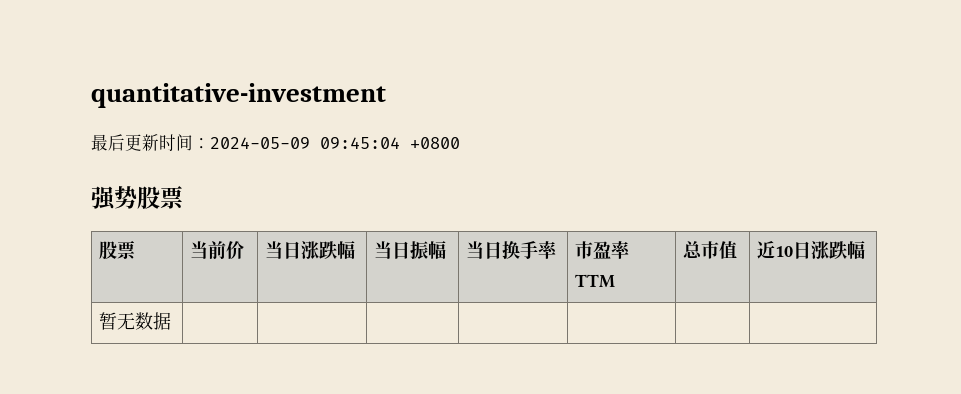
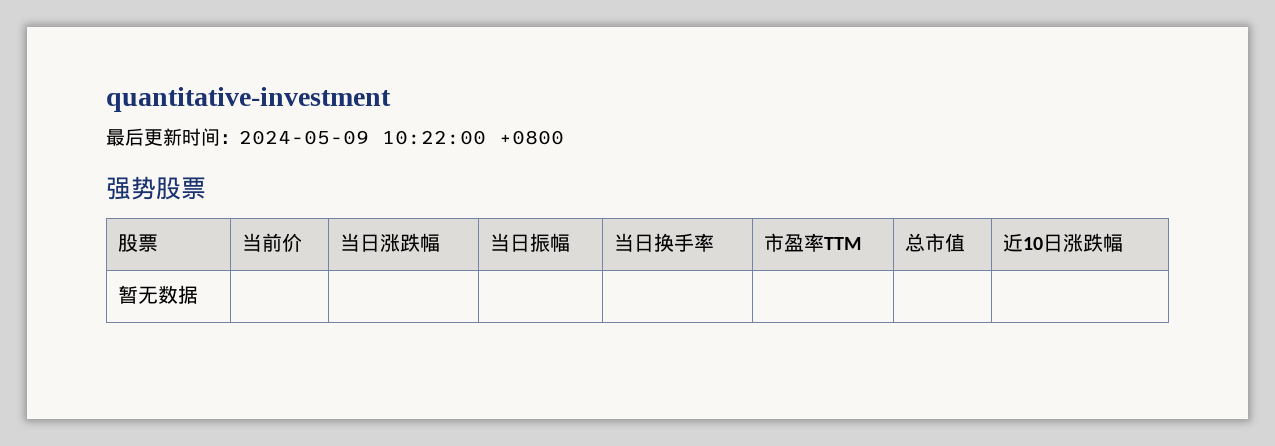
[320,137,400,149] 09:45:04 -> [382,130,486,145] 10:22:00

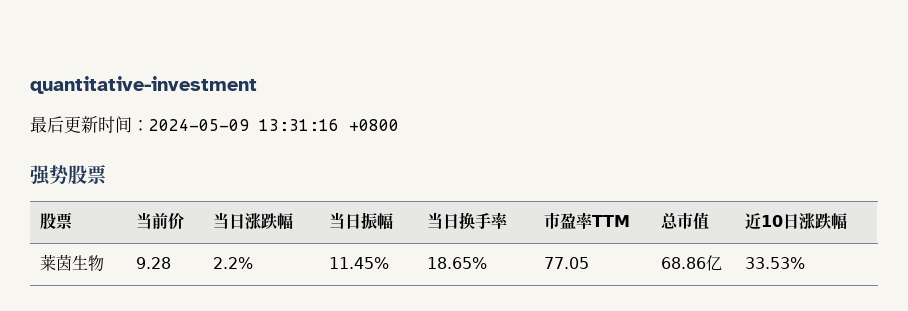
[382,130,486,145] 10:22:00 -> [259,119,339,131] 13:31:16
[118,285,199,304] 暂无数据 | | | | | | | -> [39,254,104,272] [135,257,171,269] [212,257,253,269] [328,257,389,269] [426,257,487,269] [543,257,589,269] [660,255,722,271] [744,257,805,269] 莱茵生物 | 9.28 | 2.2% | 11.45% | 18.65% | 77.05 | 68.86亿 | 33.53%

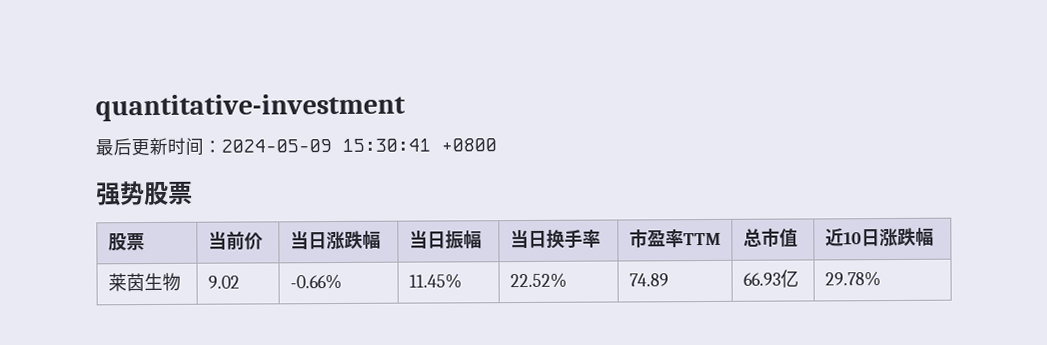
[259,119,339,131] 13:31:16 -> [342,138,431,152] 15:30:41
[135,257,171,269] [212,257,253,269] 9.28 | 2.2% -> [207,275,240,289] [289,273,342,290] 9.02 | -0.66%
[426,257,487,269] [543,257,589,269] [660,257,706,269] 18.65% | 77.05 | 68.86 -> [509,272,567,289] [628,273,669,287] [742,272,781,286] 22.52% | 74.89 | 66.93
[744,257,805,269] 33.53% -> [824,271,881,287] 29.78%

